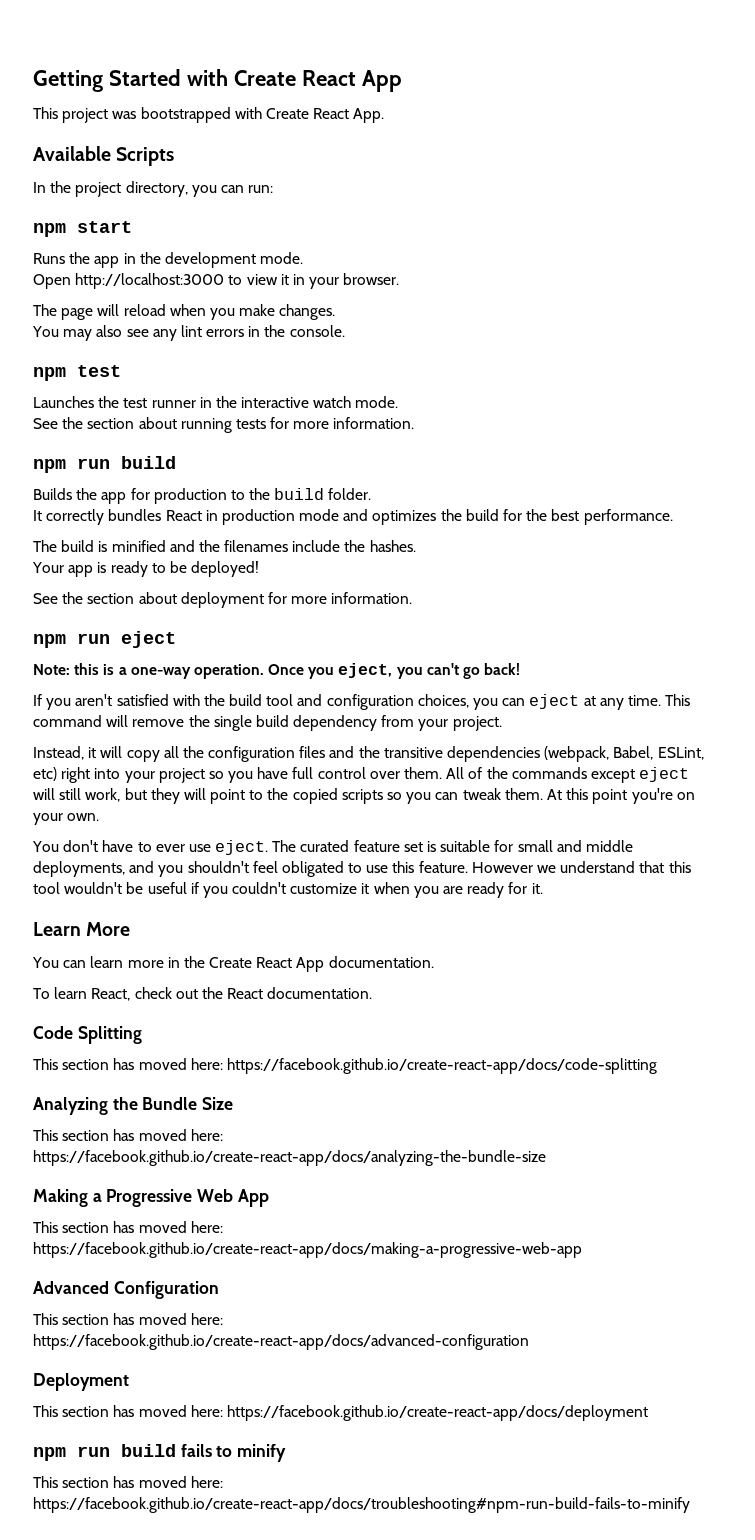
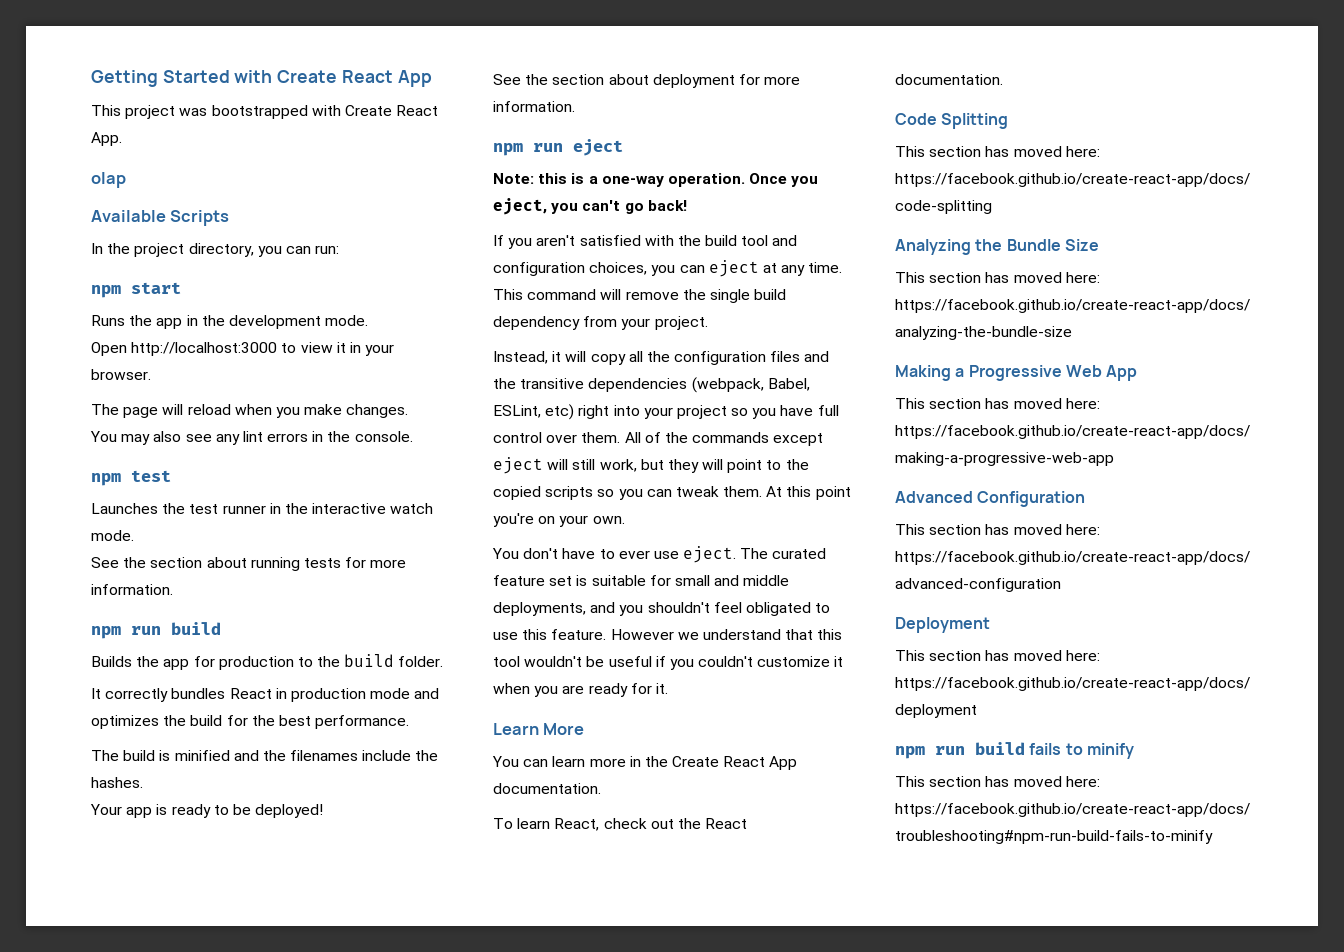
(385, 115) none -> [91,172,126,188] // olap

